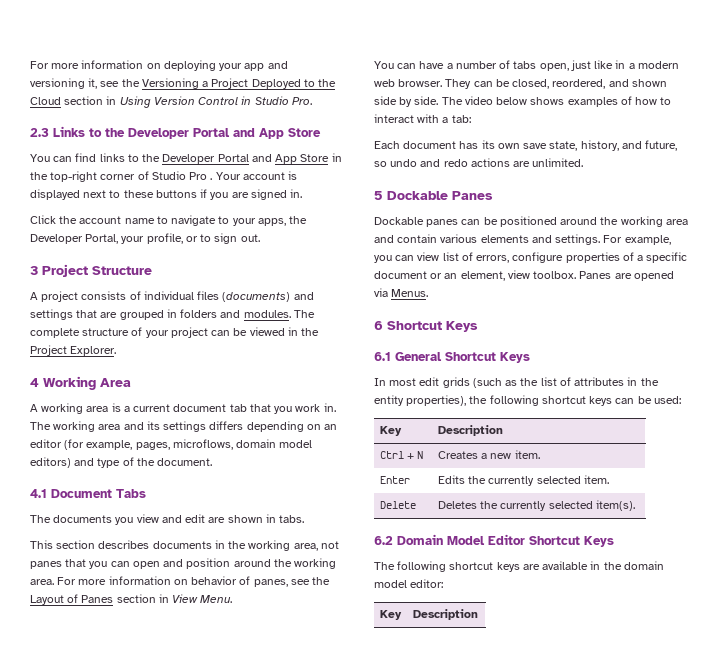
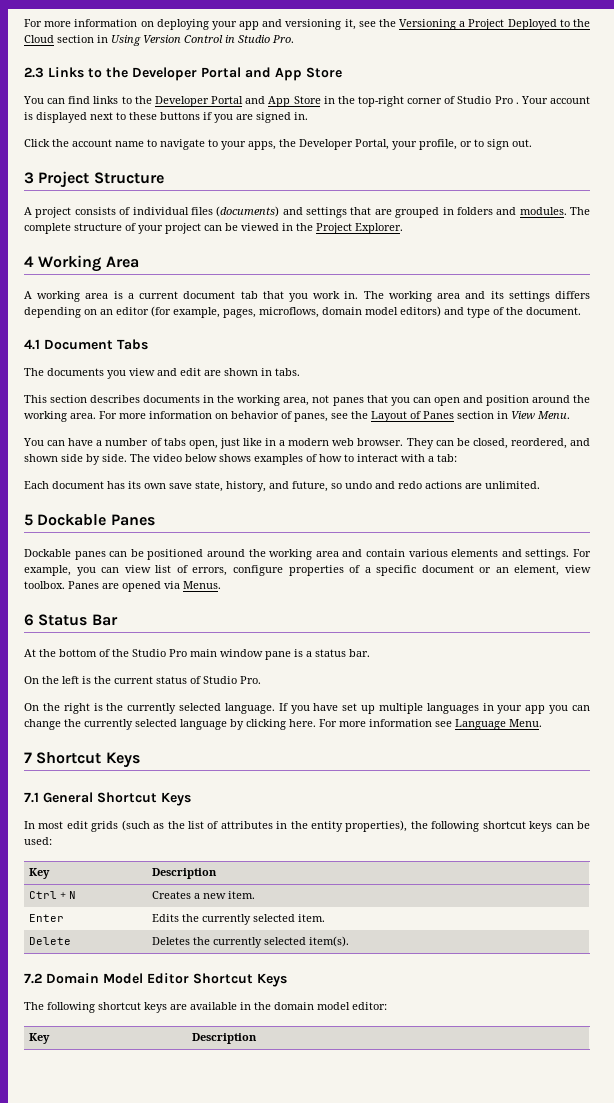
[387,321,478,332] [374,352,391,361] Shortcut Keys // 6.1 -> [38,614,118,626] [24,649,370,660] [24,676,261,684] [24,703,591,714] [24,719,542,730] [24,752,140,768] [24,792,39,803] Status Bar // At the bottom of the Studio Pro main window pane is a status bar. // On the left is the current status of Studio Pro. // On the right is the currently selected language. If you have set up multiple languages in your app you can change the currently selected language by clicking here. For more information see Language Menu. // 7 Shortcut Keys // 7.1
[374,536,393,545] 6.2 -> [24,973,42,984] 7.2

